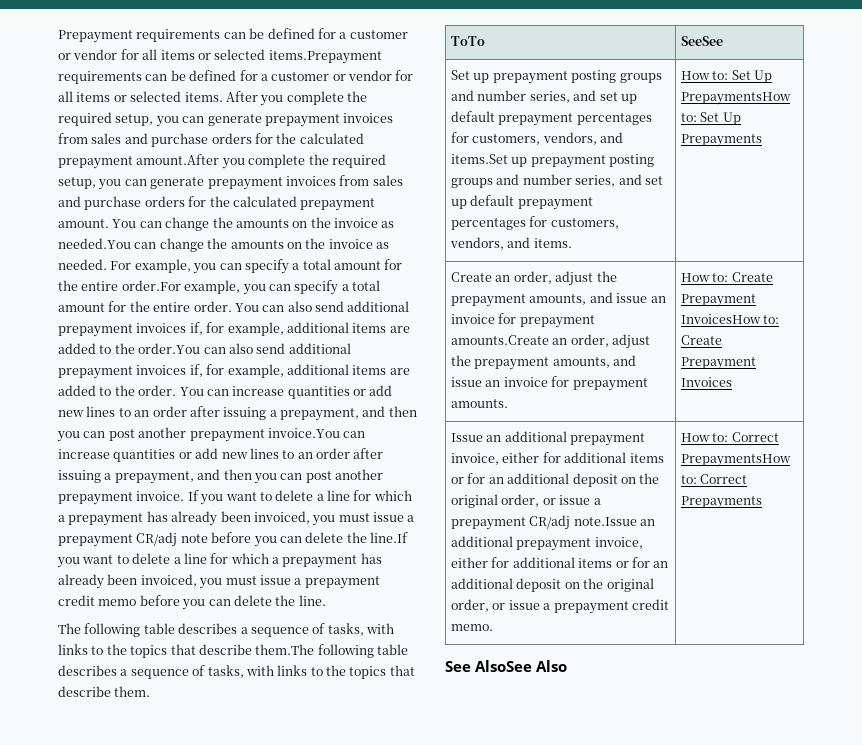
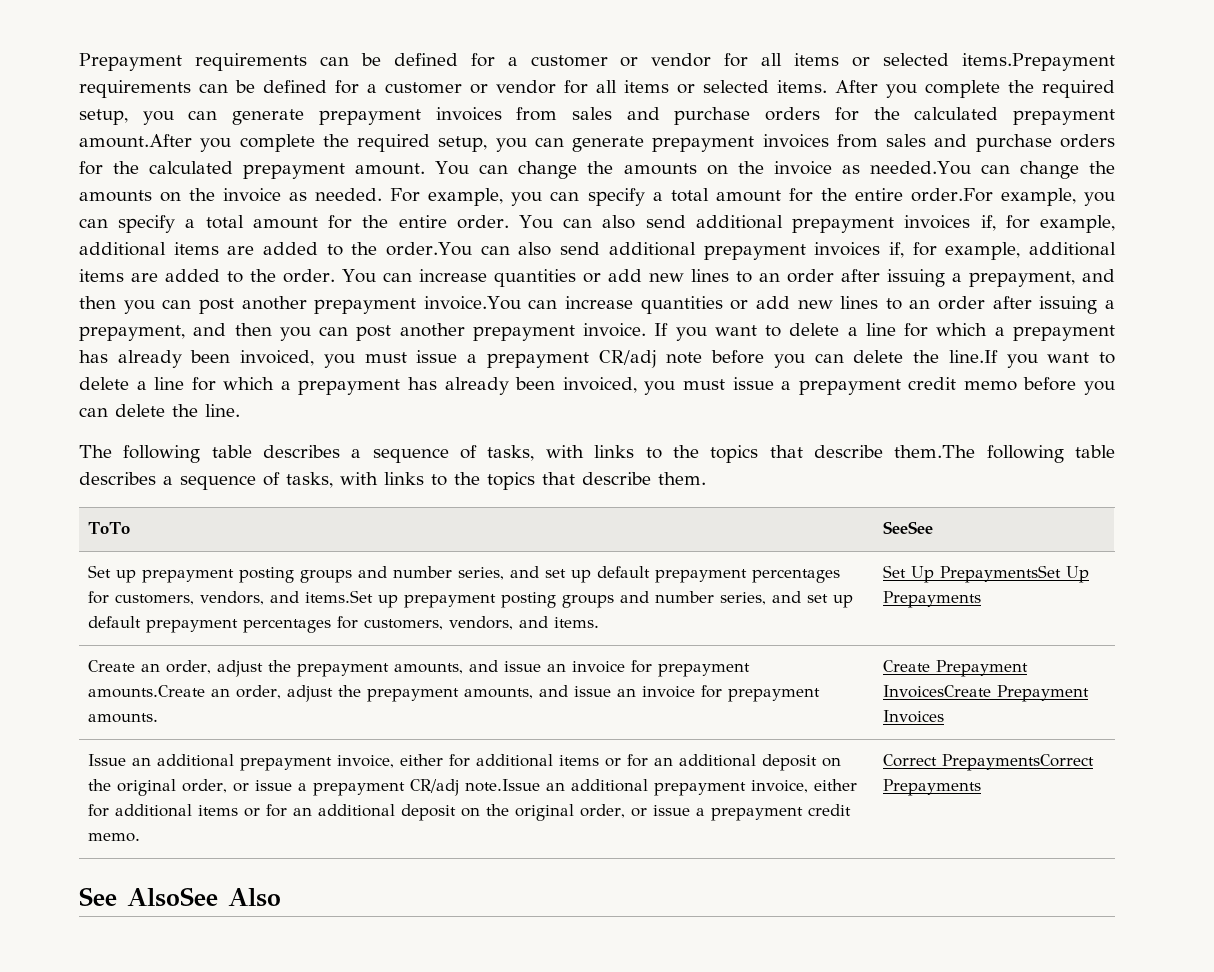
[681,70,773,83] [681,92,792,105] [681,112,720,122] How to: Set Up PrepaymentsHow to: Set -> [883,565,1062,583] Set Up PrepaymentsSet
[681,272,773,282] [681,294,757,307] [681,314,780,324] [681,335,723,345] How to: Create Prepayment InvoicesHow to: Create -> [883,660,1029,677] [883,685,992,698] Create Prepayment InvoicesCreate
[681,432,779,442] [681,454,792,467] [681,474,748,484] How to: Correct PrepaymentsHow to: Correct -> [883,754,1095,771] Correct PrepaymentsCorrect

